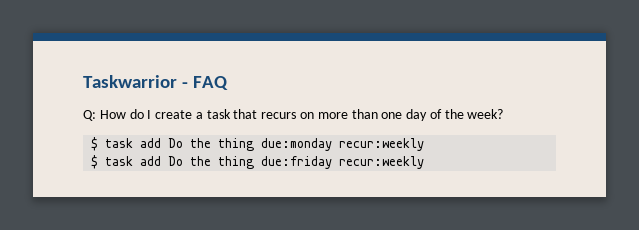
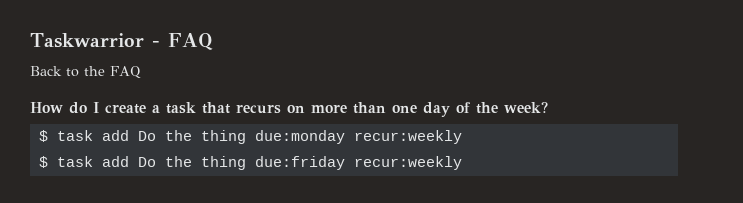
[83,110,96,121] Q: -> [30,66,141,79] Back to the FAQ //

